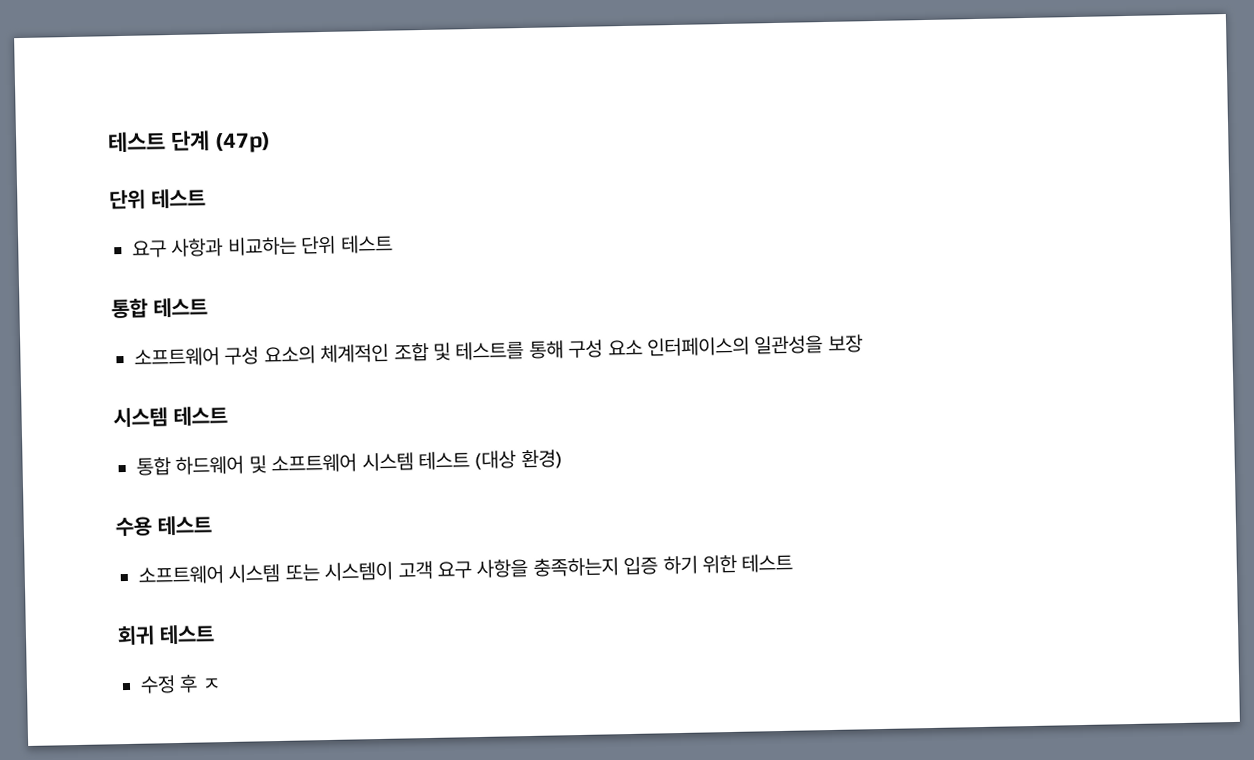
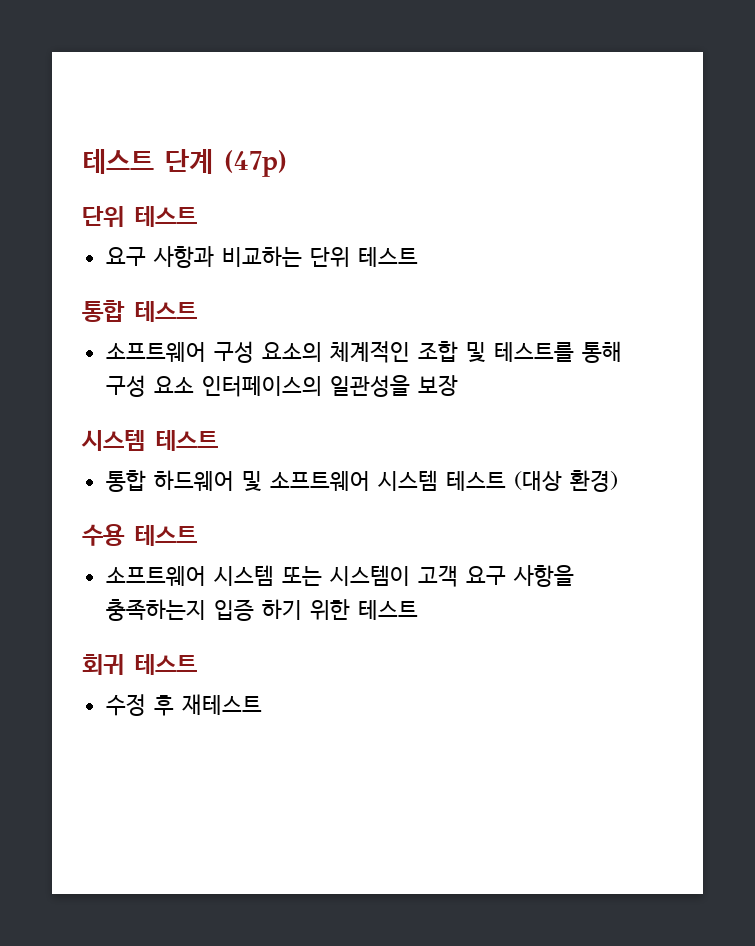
[201,678,221,691] ㅈ -> [181,694,262,715] 재테스트

